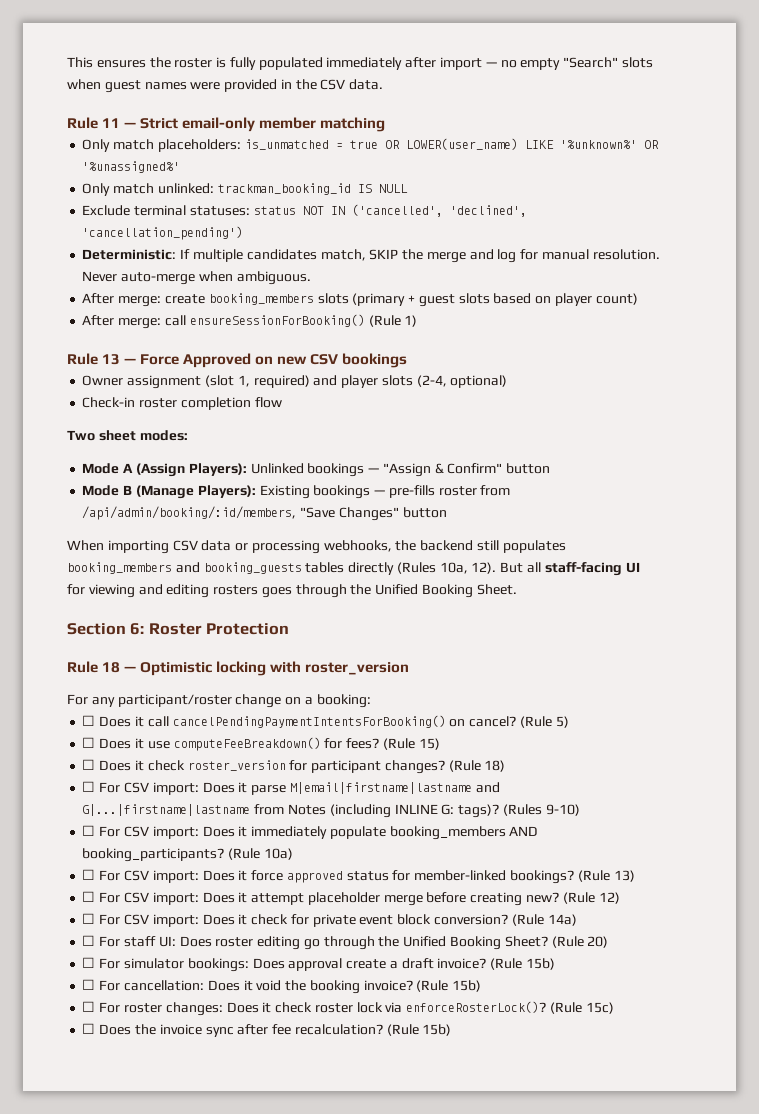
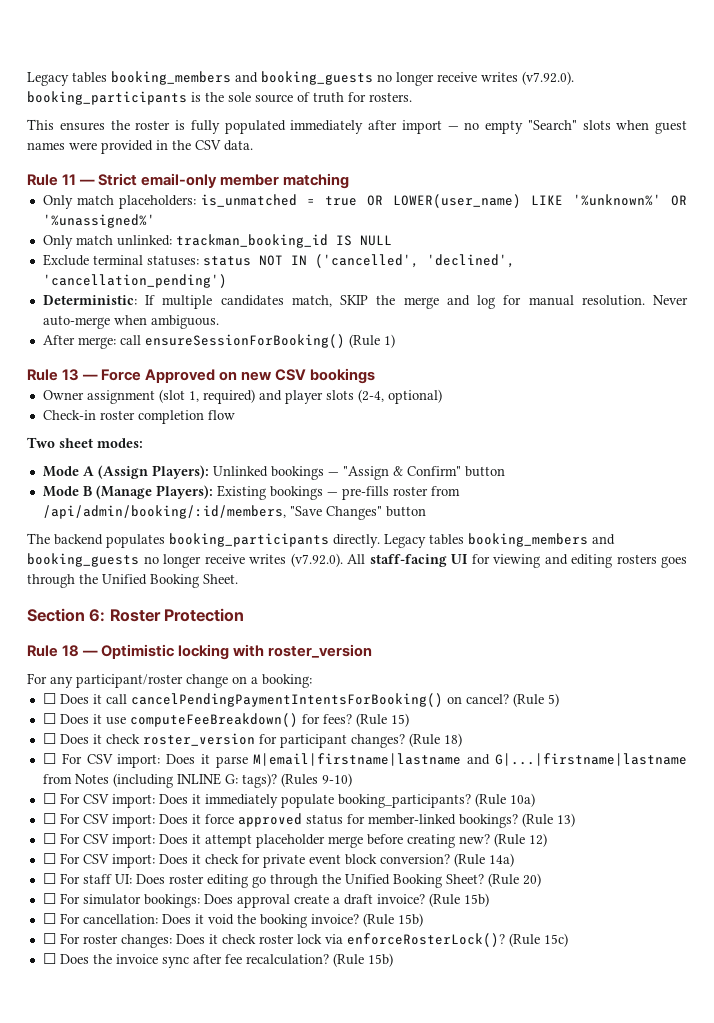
(67, 62) none -> [27,71,574,86] [27,91,412,105] Legacy tables booking_members and booking_guests no longer receive writes (v7.92.0). booking_participants is the sole source of truth for rosters. //
[82,293,638,307] // After merge: create booking_members slots (primary + guest slots based on player count) -> (219, 322) none
[67,540,566,554] [67,562,542,575] When importing CSV data or processing webhooks, the backend still populates booking_members and booking_guests tables directly (Rules 10a, 12). But all -> [27,533,615,548] [27,553,365,568] The backend populates booking_participants directly. Legacy tables booking_members and booking_guests no longer receive writes (v7.92.0). All
[389,826,539,840] booking_members AND -> (334, 801) none

